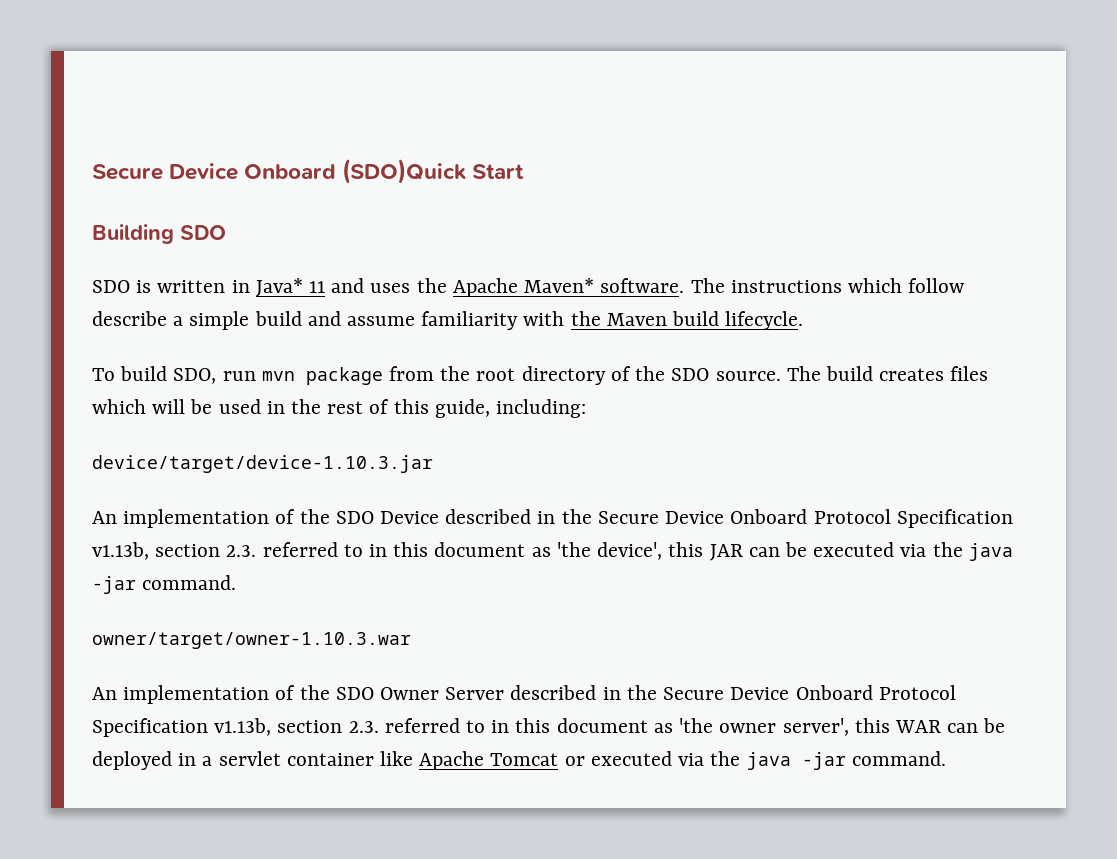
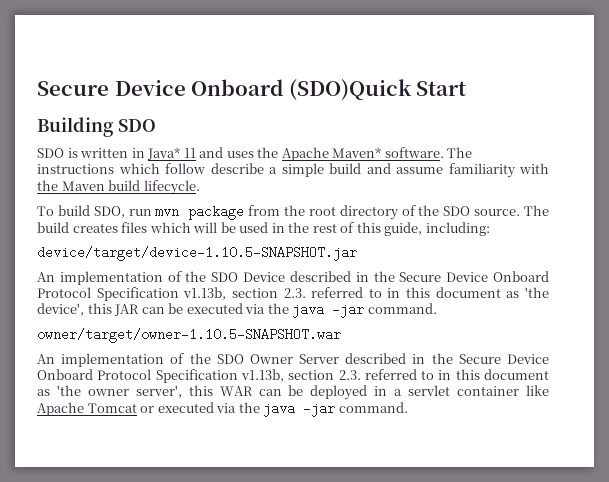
[92,455,433,473] device/target/device-1.10.3.jar -> [37,246,357,261] device/target/device-1.10.5-SNAPSHOT.jar
[92,632,411,649] owner/target/owner-1.10.3.war -> [37,328,341,343] owner/target/owner-1.10.5-SNAPSHOT.war

